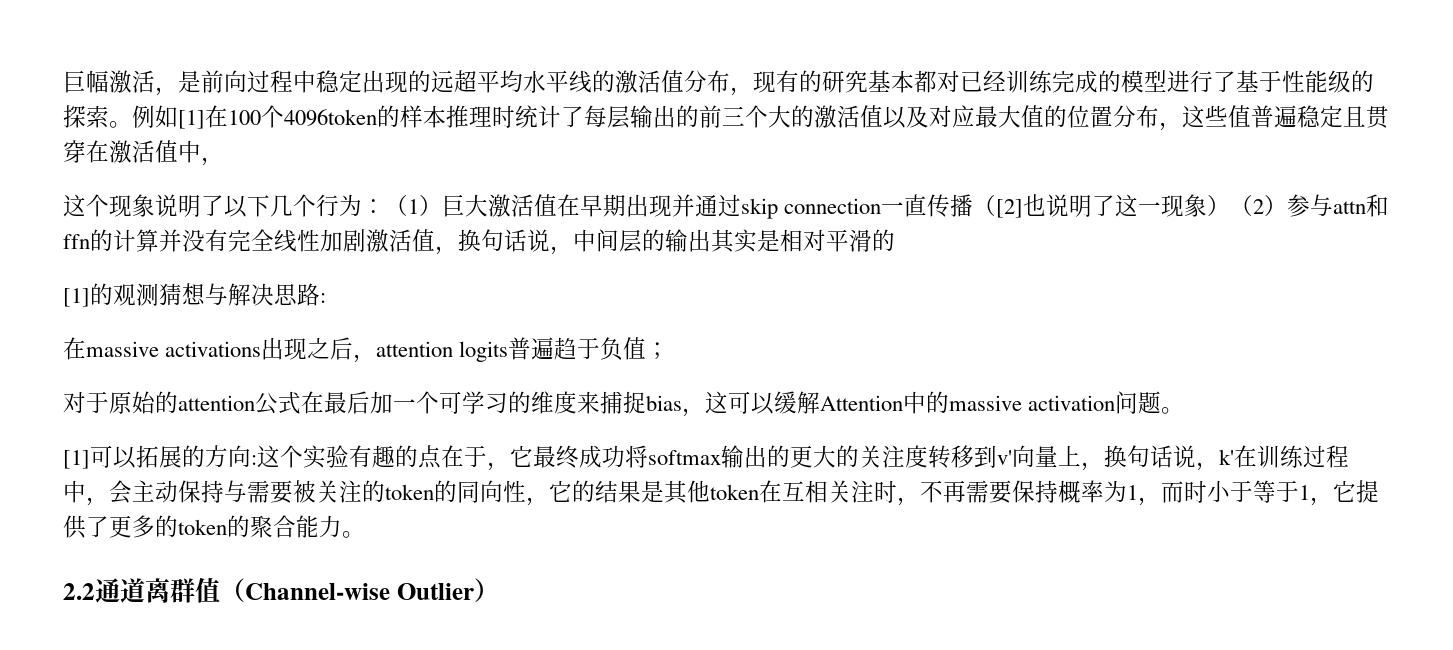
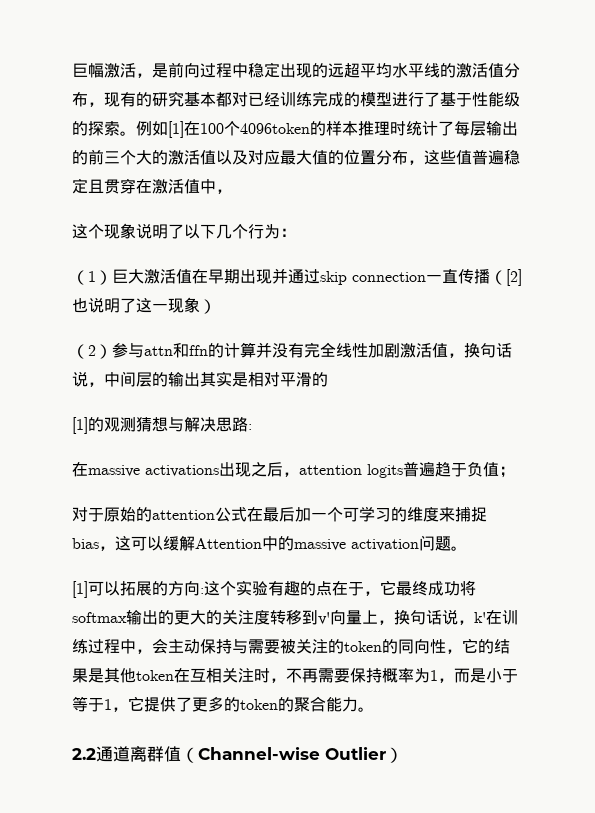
(385, 206) none -> (296, 232) //
(1231, 205) none -> (216, 306) //
[1184,480,1207,503] 时 -> [470,668,486,683] 是

